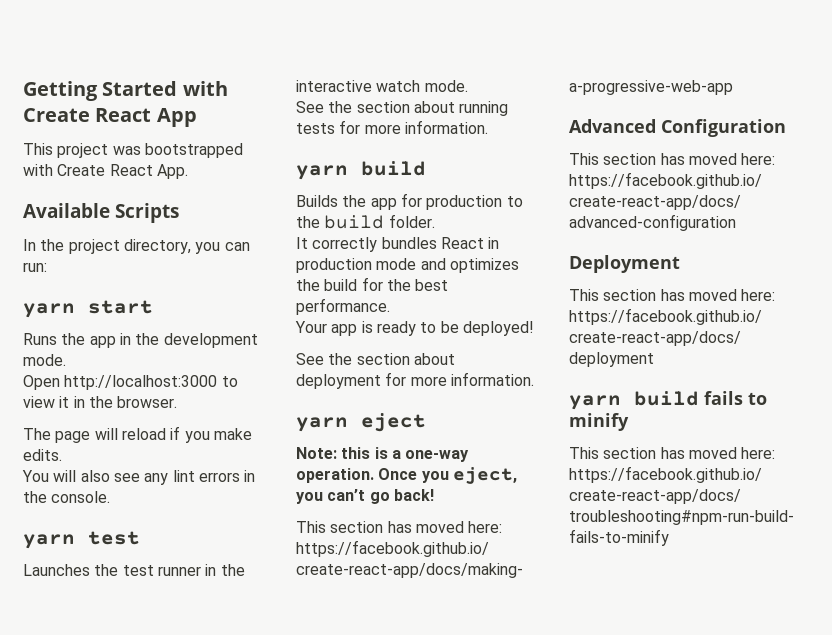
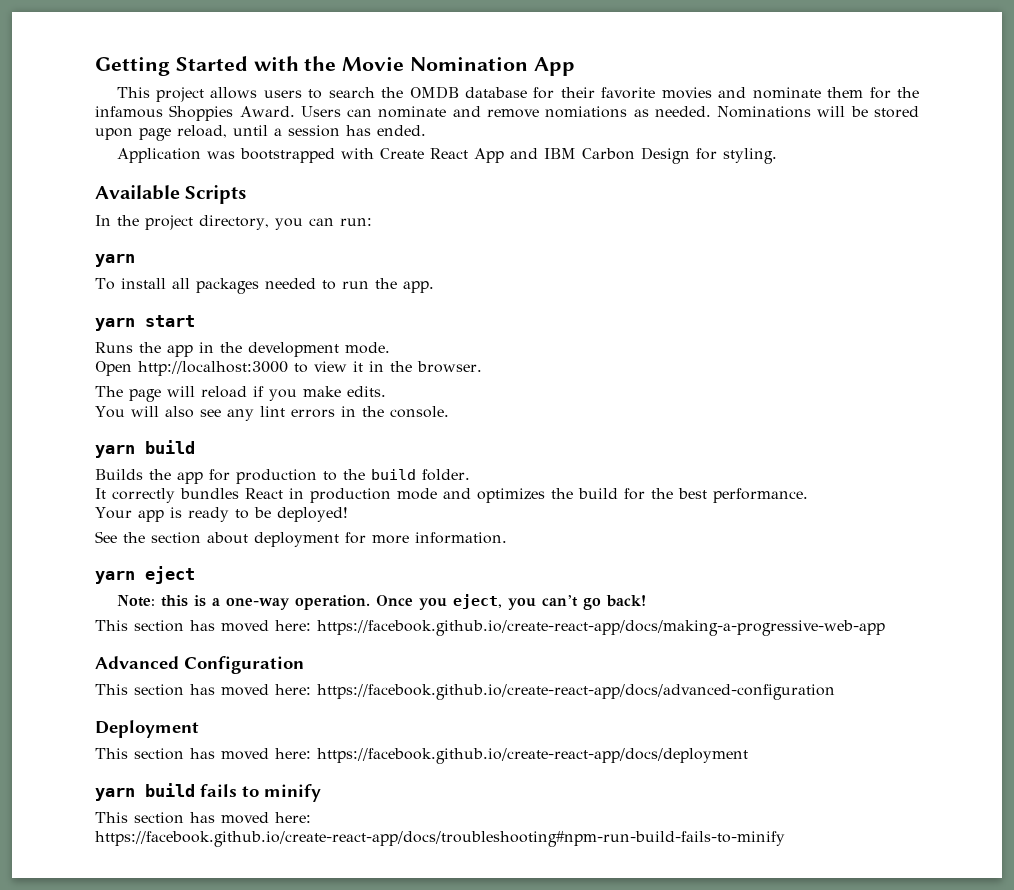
[23,108,152,122] Create React -> [304,56,529,71] the Movie Nomination
(109, 150) none -> [210,86,919,99] [95,105,920,121] [95,125,426,141] [116,148,201,163] allows users to search the OMDB database for their favorite movies and nominate them for the infamous Shoppies Award. Users can nominate and remove nomiations as needed. Nominations will be stored upon page reload, until a session has ended. // Application
[156,164,188,179] App. -> [473,147,777,164] App and IBM Carbon Design for styling.
(75, 310) none -> [95,278,434,294] [95,318,135,331] // To install all packages needed to run the app. // yarn
[23,531,140,549] [23,564,245,576] [296,80,468,92] [296,101,509,116] [296,120,488,134] // yarn test // Launches the test runner in the interactive watch mode. // See the section about running tests for more information. -> (449, 412) none

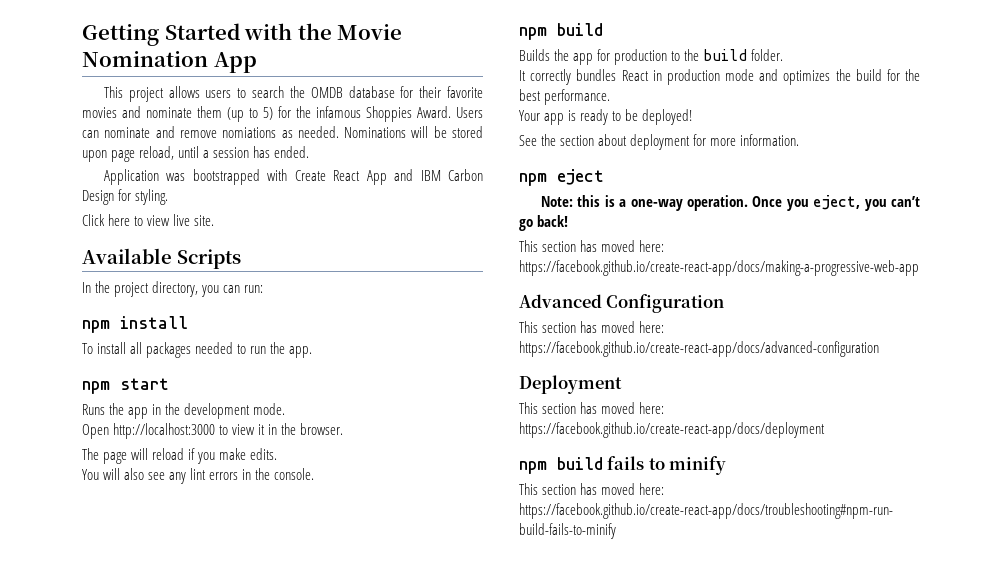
(864, 92) none -> [227,107,273,122] (up to 5)
(777, 156) none -> [82,214,215,226] // Click here to view live site.
[95,254,135,267] yarn -> [82,316,188,333] npm install
[95,318,135,331] yarn -> [82,381,110,394] npm
[95,445,135,458] yarn -> [519,27,547,40] npm
[95,571,135,584] yarn -> [519,173,547,186] npm
[95,788,135,801] yarn -> [519,461,547,474] npm

